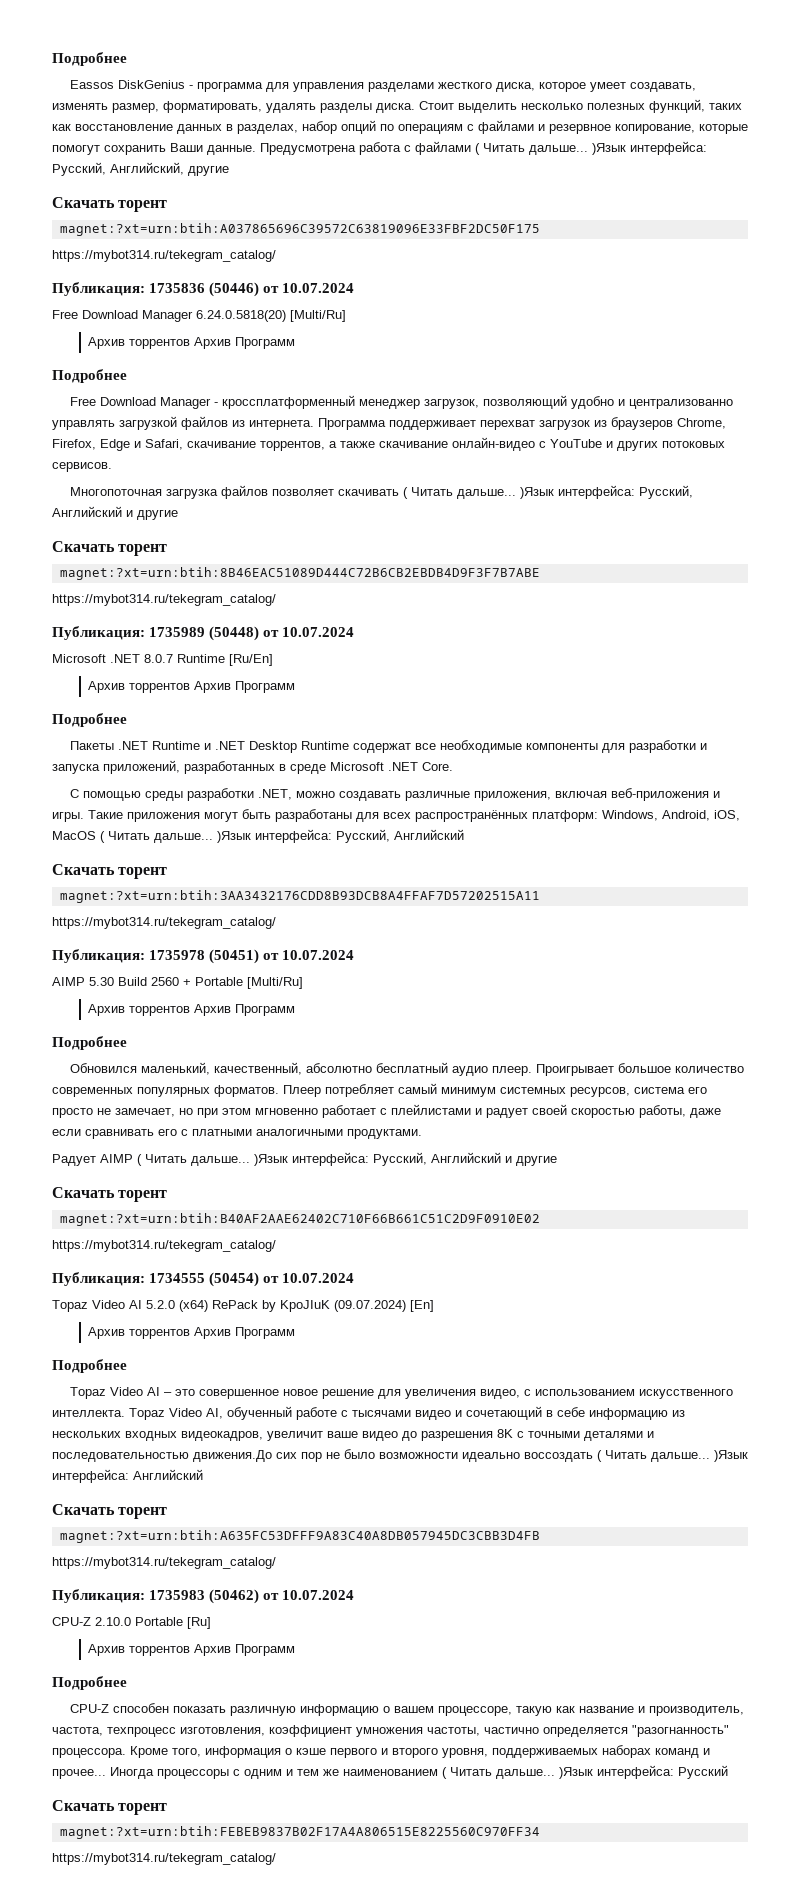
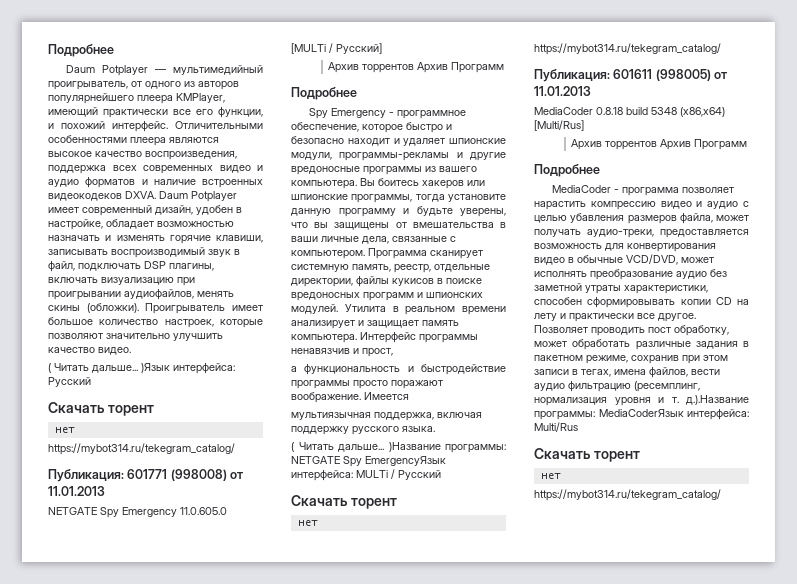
[52,52,127,66] [70,80,697,92] [52,99,742,113] [52,120,748,134] [52,141,707,155] [52,162,229,176] [52,197,168,212] [59,223,540,236] [52,250,276,262] [52,282,355,297] [52,310,346,322] [87,337,295,349] [52,369,127,383] [70,395,734,409] [52,416,726,430] [52,437,725,451] [52,462,112,472] [70,485,694,499] [52,506,178,520] [52,541,168,556] [59,567,540,580] [52,594,276,606] [52,626,355,641] [52,654,273,666] [87,681,295,693] [52,713,127,727] [70,740,708,753] [52,760,453,774] [70,788,721,801] [52,809,740,822] [52,829,464,843] [52,864,168,879] [59,890,540,903] [52,917,276,929] [52,949,355,964] [52,977,303,989] [87,1004,295,1016] [52,1036,127,1050] [70,1062,745,1076] [52,1083,707,1097] [52,1104,721,1118] [52,1129,422,1139] [52,1152,557,1166] [52,1187,168,1202] [59,1213,540,1226] [52,1240,276,1252] [52,1272,355,1287] [52,1300,434,1312] [87,1327,295,1339] [52,1359,127,1373] [70,1387,734,1399] [52,1406,685,1420] [52,1429,654,1441] [52,1449,748,1462] [52,1469,203,1483] [52,1504,168,1519] [59,1530,540,1543] [52,1557,276,1569] [52,1589,355,1604] [52,1617,211,1629] [87,1644,295,1656] [52,1676,127,1690] [70,1703,745,1716] [52,1725,729,1737] [52,1745,710,1758] [52,1767,438,1779] Подробнее // Eassos DiskGenius - программа для управления разделами жесткого диска, которое умеет создавать, изменять размер, форматировать, удалять разделы диска. Стоит выделить несколько полезных функций, таких как восстановление данных в разделах, набор опций по операциям с файлами и резервное копирование, которые помогут сохранить Ваши данные. Предусмотрена работа с файлами ( Читать дальше... )Язык интерфейса: Русский, Английский, другие // Скачать торент // magnet:?xt=urn:btih:A037865696C39572C63819096E33FBF2DC50F175 // https://mybot314.ru/tekegram_catalog/ // Публикация: 1735836 (50446) от 10.07.2024 // Free Download Manager 6.24.0.5818(20) [Multi/Ru] // Архив торрентов Архив Программ // Подробнее // Free Download Manager - кроссплатформенный менеджер загрузок, позволяющий удобно и централизованно управлять загрузкой файлов из интернета. Программа поддерживает перехват загрузок из браузеров Chrome, Firefox, Edge и Safari, скачивание торрентов, а также скачивание онлайн-видео с YouTube и других потоковых сервисов. // Многопоточная загрузка файлов позволяет скачивать ( Читать дальше... )Язык интерфейса: Русский, Английский и другие // Скачать торент // magnet:?xt=urn:btih:8B46EAC51089D444C72B6CB2EBDB4D9F3F7B7ABE // https://mybot314.ru/tekegram_catalog/ // Публикация: 1735989 (50448) от 10.07.2024 // Microsoft .NET 8.0.7 Runtime [Ru/En] // Архив торрентов Архив Программ // Подробнее // Пакеты .NET Runtime и .NET Desktop Runtime содержат все необходимые компоненты для разработки и запуска приложений, разработанных в среде Microsoft .NET Core. // С помощью среды разработки .NET, можно создавать различные приложения, включая веб-приложения и игры. Такие приложения могут быть разработаны для всех распространённых платформ: Windows, Android, iOS, MacOS ( Читать дальше... )Язык интерфейса: Русский, Английский // Скачать торент // magnet:?xt=urn:btih:3AA3432176CDD8B93DCB8A4FFAF7D57202515A11 // https://mybot314.ru/tekegram_catalog/ // Публикация: 1735978 (50451) от 10.07.2024 // AIMP 5.30 Build 2560 + Portable [Multi/Ru] // Архив торрентов Архив Программ // Подробнее // Обновился маленький, качественный, абсолютно бесплатный аудио плеер. Проигрывает большое количество современных популярных форматов. Плеер потребляет самый минимум системных ресурсов, система его просто не замечает, но при этом мгновенно работает с плейлистами и радует своей скоростью работы, даже если сравнивать его с платными аналогичными продуктами. // Радует AIMP ( Читать дальше... )Язык интерфейса: Русский, Английский и другие // Скачать торент // magnet:?xt=urn:btih:B40AF2AAE62402C710F66B661C51C2D9F0910E02 // https://mybot314.ru/tekegram_catalog/ // Публикация: 1734555 (50454) от 10.07.2024 // Topaz Video AI 5.2.0 (x64) RePack by KpoJIuK (09.07.2024) [En] // Архив торрентов Архив Программ // Подробнее // Topaz Video AI – это совершенное новое решение для увеличения видео, с использованием искусственного интеллекта. Topaz Video AI, обученный работе с тысячами видео и сочетающий в себе информацию из нескольких входных видеокадров, увеличит ваше видео до разрешения 8K с точными деталями и последовательностью движения.До сих пор не было возможности идеально воссоздать ( Читать дальше... )Язык интерфейса: Английский // Скачать торент // magnet:?xt=urn:btih:A635FC53DFFF9A83C40A8DB057945DC3CBB3D4FB // https://mybot314.ru/tekegram_catalog/ // Публикация: 1735983 (50462) от 10.07.2024 // CPU-Z 2.10.0 Portable [Ru] // Архив торрентов Архив Программ // Подробнее // CPU-Z способен показать различную информацию о вашем процессоре, такую как название и производитель, частота, техпроцесс изготовления, коэффициент умножения частоты, частично определяется "разогнанность" процессора. Кроме того, информация о кэше первого и второго уровня, поддерживаемых наборах команд и прочее... Иногда процессоры с одним и тем же наименованием -> [48,44,114,57] [66,65,263,76] [48,81,239,90] [48,93,225,104] [48,107,263,118] [48,121,263,132] [48,135,219,146] [48,151,237,160] [48,165,263,174] [48,177,263,188] [48,191,237,202] [48,205,242,216] [48,219,234,230] [48,235,263,244] [48,247,240,258] [48,261,214,272] [48,277,195,286] [48,289,234,300] [48,303,263,314] [48,317,263,328] [48,333,223,341] [48,347,131,355] Подробнее // Daum Potplayer — мультимедийный проигрыватель, от одного из авторов популярнейшего плеера KMPlayer, имеющий практически все его функции, и похожий интерфейс. Отличительными особенностями плеера являются высокое качество воспроизведения, поддержка всех современных видео и аудио форматов и наличие встроенных видеокодеков DXVA. Daum Potplayer имеет современный дизайн, удобен в настройке, обладает возможностью назначать и изменять горячие клавиши, записывать воспроизводимый звук в файл, подключать DSP плагины, включать визуализацию при проигрывании аудиофайлов, менять скины (обложки). Проигрыватель имеет большое количество настроек, которые позволяют значительно улучшить качество видео. //
[59,1826,540,1839] [52,1853,276,1865] magnet:?xt=urn:btih:FEBEB9837B02F17A4A806515E8225560C970FF34 // https://mybot314.ru/tekegram_catalog/ -> [54,427,75,433] [48,443,235,455] [48,469,245,482] [48,486,105,496] [48,507,227,518] [291,43,382,54] [328,62,505,73] [291,87,357,100] [309,108,467,119] [291,122,452,133] [291,136,506,146] [291,152,506,161] [291,166,477,175] [291,178,485,189] [291,194,506,203] [291,206,506,217] [291,222,506,230] [291,236,456,244] [291,248,483,259] [291,264,490,273] [291,276,482,287] [291,292,483,301] [291,304,506,315] [291,320,459,329] [291,332,478,343] [291,348,393,357] [291,364,506,375] [291,380,443,389] [291,392,409,403] [291,412,482,421] [291,426,435,435] [291,442,506,453] [291,456,446,467] [291,469,441,481] [291,495,397,509] [297,520,318,526] [534,43,721,55] [534,69,729,82] [534,86,591,96] [534,107,725,117] [534,120,584,131] [571,139,748,150] [534,164,600,177] [552,185,735,196] [534,201,749,210] [534,213,749,224] [534,229,749,238] [534,243,716,252] [534,254,714,265] [534,269,727,280] [534,283,708,294] [534,297,749,308] [534,313,696,322] [534,325,729,336] [534,339,749,350] [534,355,728,364] [534,367,720,378] [534,381,700,392] [534,395,749,406] [534,409,749,420] [534,422,578,432] [534,448,640,462] [540,473,561,479] [534,489,721,501] нет // https://mybot314.ru/tekegram_catalog/ // Публикация: 601771 (998008) от 11.01.2013 // NETGATE Spy Emergency 11.0.605.0 [MULTi / Русский] // Архив торрентов Архив Программ // Подробнее // Spy Emergency - программное обеспечение, которое быстро и безопасно находит и удаляет шпионские модули, программы-рекламы и другие вредоносные программы из вашего компьютера. Вы боитесь хакеров или шпионские программы, тогда установите данную программу и будьте уверены, что вы защищены от вмешательства в ваши личные дела, связанные с компьютером. Программа сканирует системную память, реестр, отдельные директории, файлы кукисов в поиске вредоносных программ и шпионских модулей. Утилита в реальном времени анализирует и защищает память компьютера. Интерфейс программы ненавязчив и прост, // а функциональность и быстродействие программы просто поражают воображение. Имеется // мультиязычная поддержка, включая поддержку русского языка. // ( Читать дальше... )Название программы: NETGATE Spy EmergencyЯзык интерфейса: MULTi / Русский // Скачать торент // нет // https://mybot314.ru/tekegram_catalog/ // Публикация: 601611 (998005) от 11.01.2013 // MediaCoder 0.8.18 build 5348 (х86,х64) [Multi/Rus] // Архив торрентов Архив Программ // Подробнее // MediaCoder - программа позволяет нарастить компрессию видео и аудио с целью убавления размеров файла, может получать аудио-треки, предоставляется возможность для конвертирования видео в обычные VCD/DVD, может исполнять преобразование аудио без заметной утраты характеристики, способен сформировывать копии CD на лету и практически все другое. Позволяет проводить пост обработку, может обработать различные задания в пакетном режиме, сохранив при этом записи в тегах, имена файлов, вести аудио фильтрацию (ресемплинг, нормализация уровня и т. д.).Название программы: MediaCoderЯзык интерфейса: Multi/Rus // Скачать торент // нет // https://mybot314.ru/tekegram_catalog/

